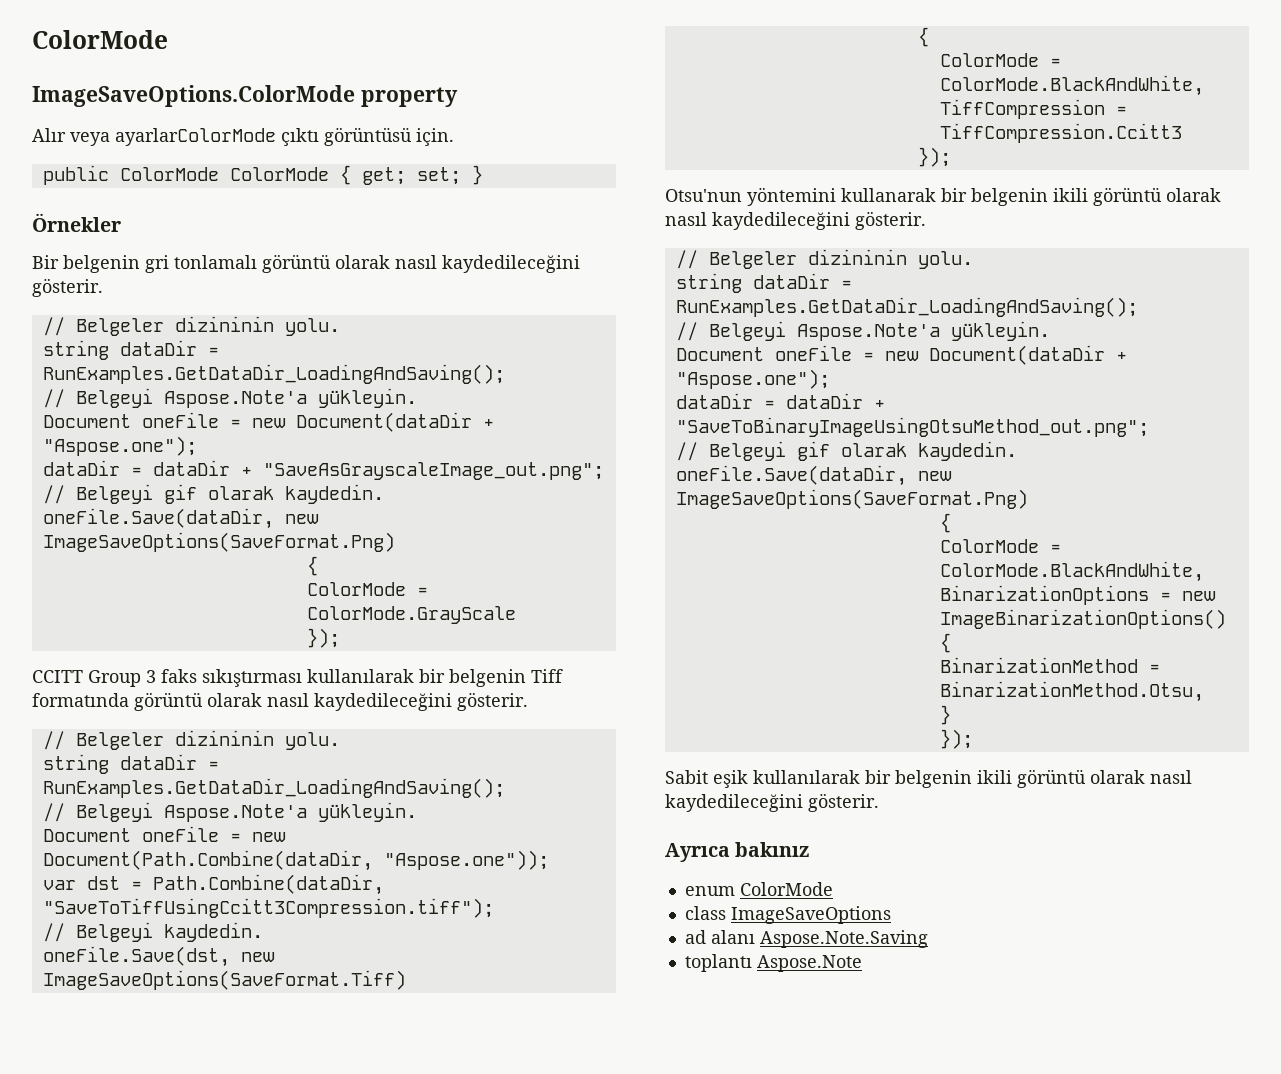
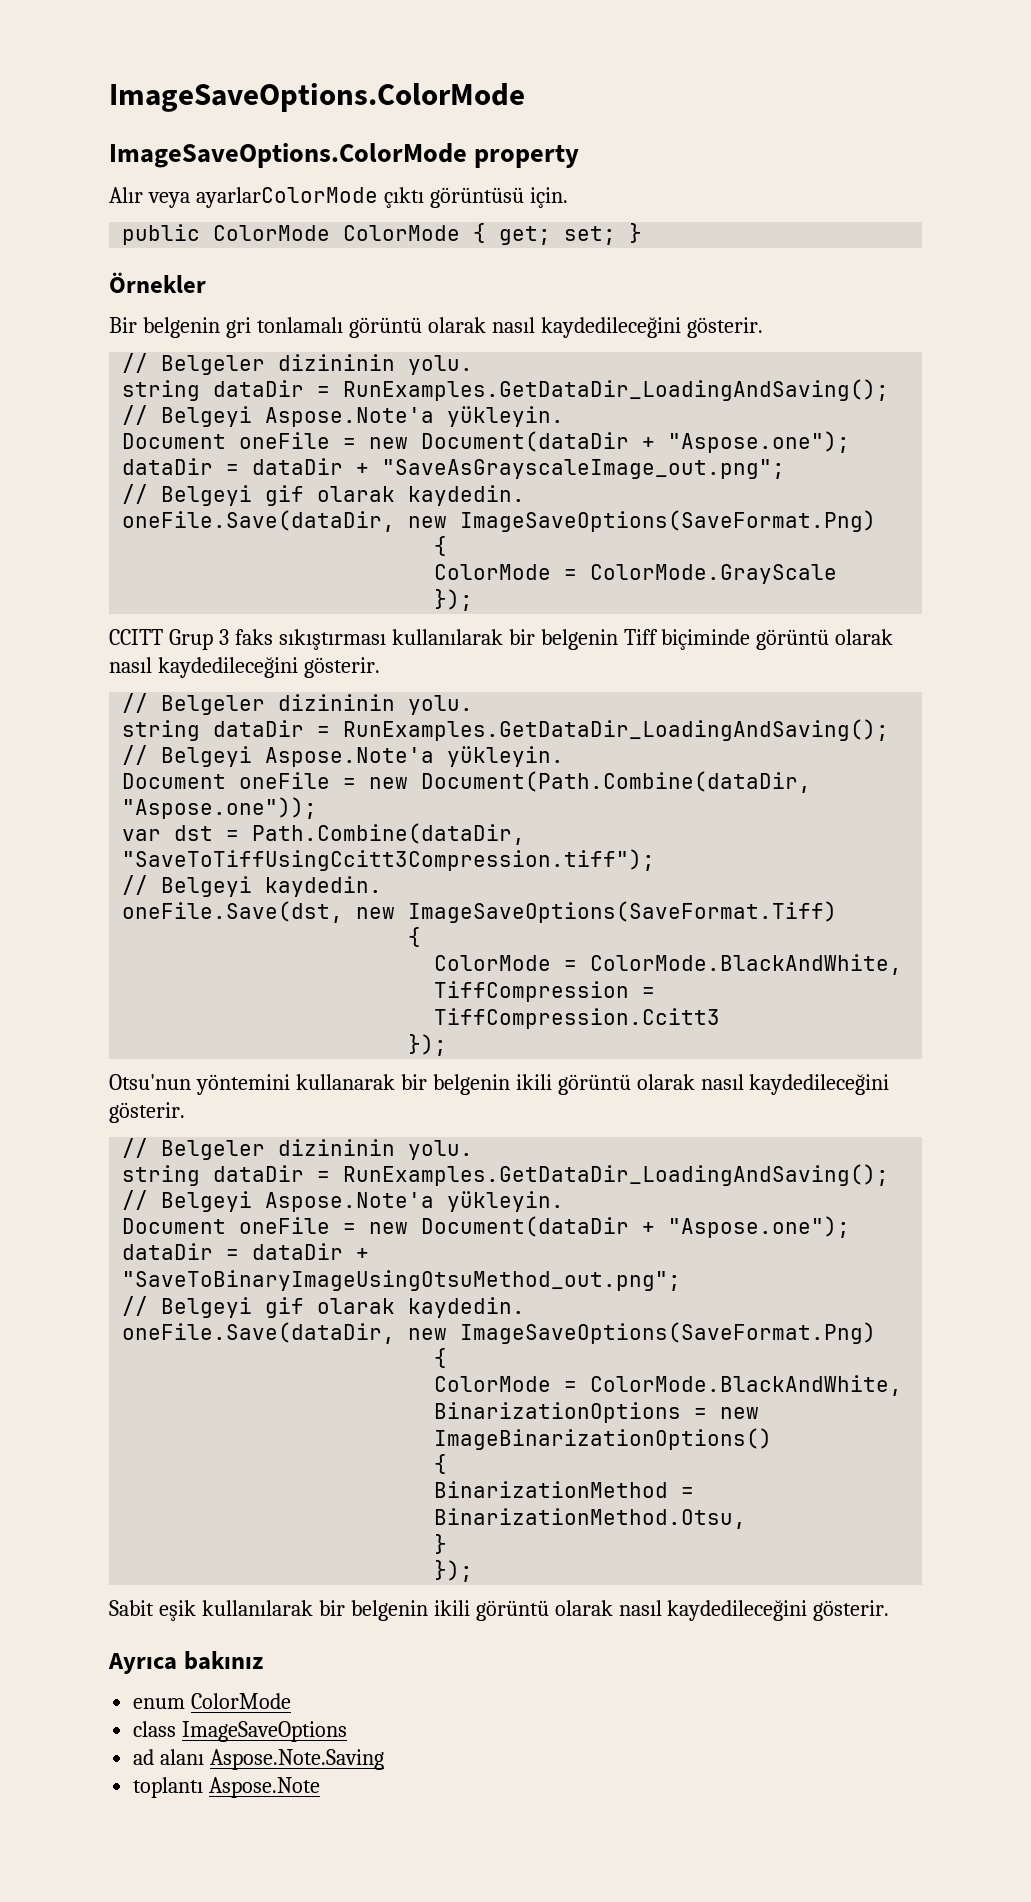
[32,30,168,49] ColorMode -> [109,83,525,112] ImageSaveOptions.ColorMode
[88,670,141,687] Group -> [168,629,213,650] Grup
[32,693,129,707] formatında -> [661,629,751,650] biçiminde

